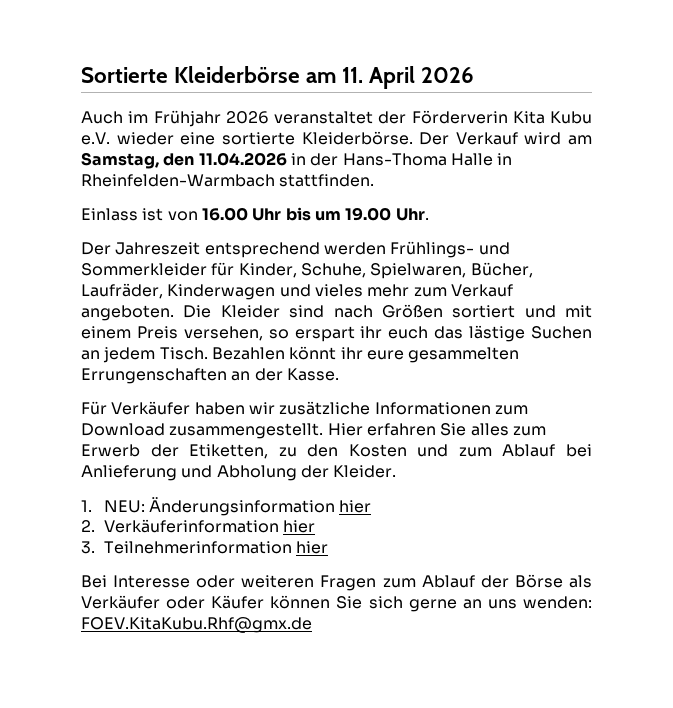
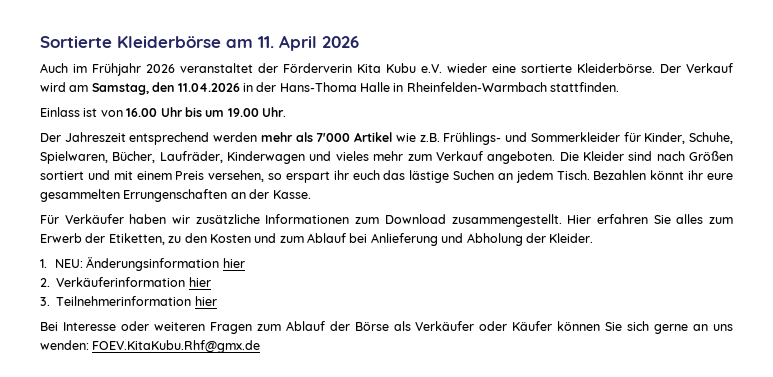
(386, 248) none -> [260,132,440,142] mehr als 7'000 Artikel wie z.B.

